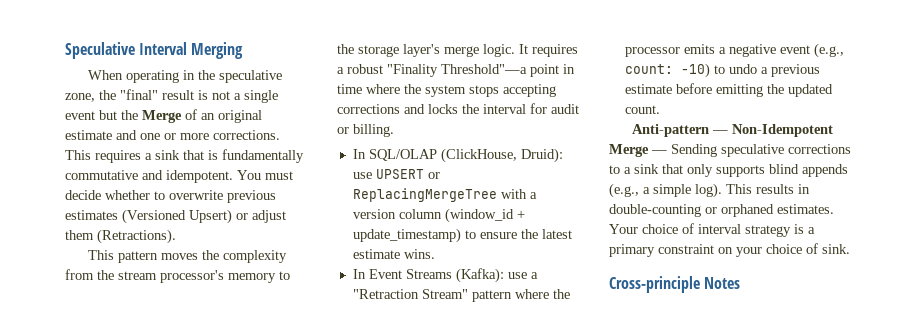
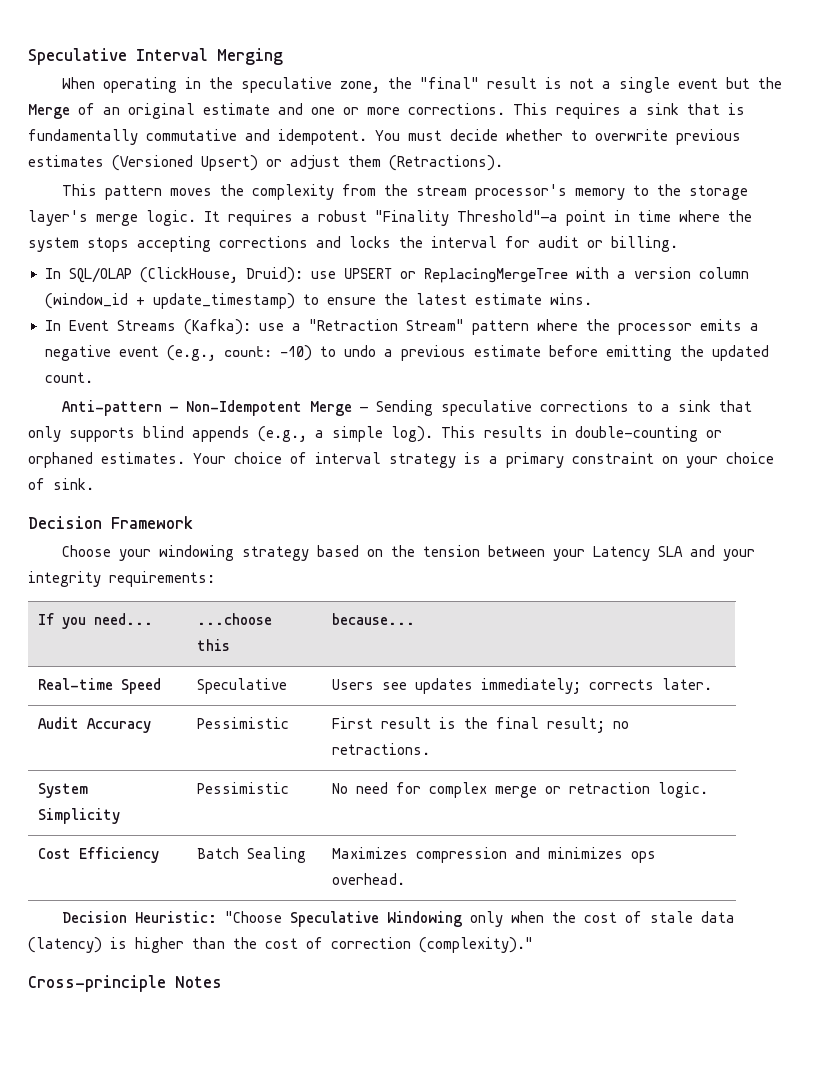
(850, 249) none -> [28,516,193,529] [61,545,755,561] [28,571,215,587] [38,613,154,629] [197,613,273,625] [197,639,231,651] [332,613,416,625] [38,678,162,694] [197,678,288,694] [332,678,713,694] [38,717,152,733] [197,717,290,729] [332,717,630,733] [332,743,431,755] [38,783,89,798] [38,808,121,824] [197,782,290,794] [332,782,709,798] [38,847,160,863] [197,847,307,863] [332,847,657,863] [332,873,406,885] [61,911,735,927] [28,937,533,953] // Decision Framework // Choose your windowing strategy based on the tension between your Latency SLA and your integrity requirements: // If you need... | ...choose this | because... // Real-time Speed | Speculative | Users see updates immediately; corrects later. // Audit Accuracy | Pessimistic | First result is the final result; no retractions. // System Simplicity | Pessimistic | No need for complex merge or retraction logic. // Cost Efficiency | Batch Sealing | Maximizes compression and minimizes ops overhead. // Decision Heuristic: "Choose Speculative Windowing only when the cost of stale data (latency) is higher than the cost of correction (complexity)."

